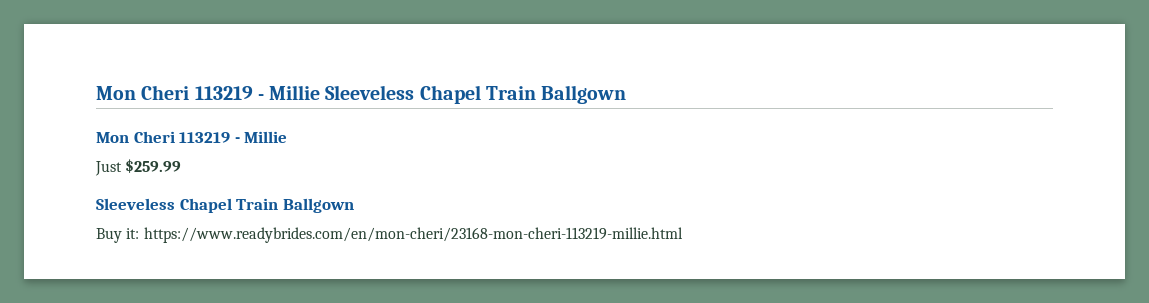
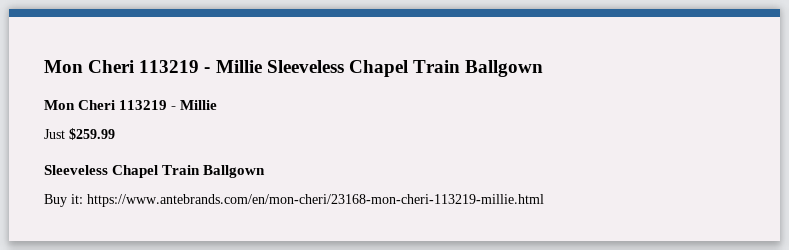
[143,227,683,243] https://www.readybrides.com/en/mon-cheri/23168-mon-cheri-113219-millie.html -> [87,194,544,207] https://www.antebrands.com/en/mon-cheri/23168-mon-cheri-113219-millie.html

